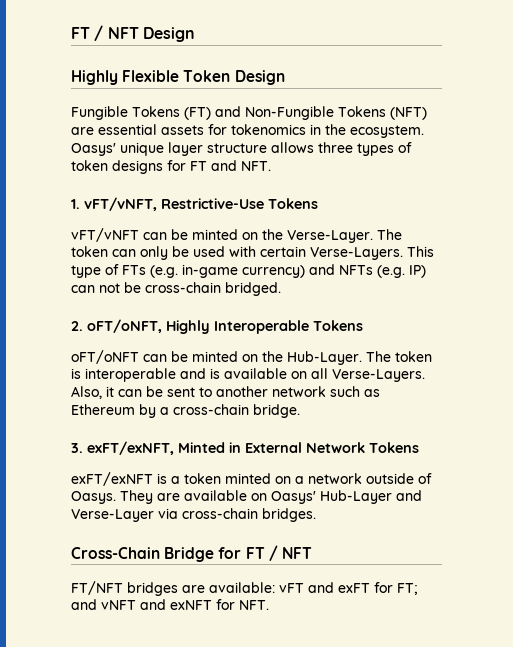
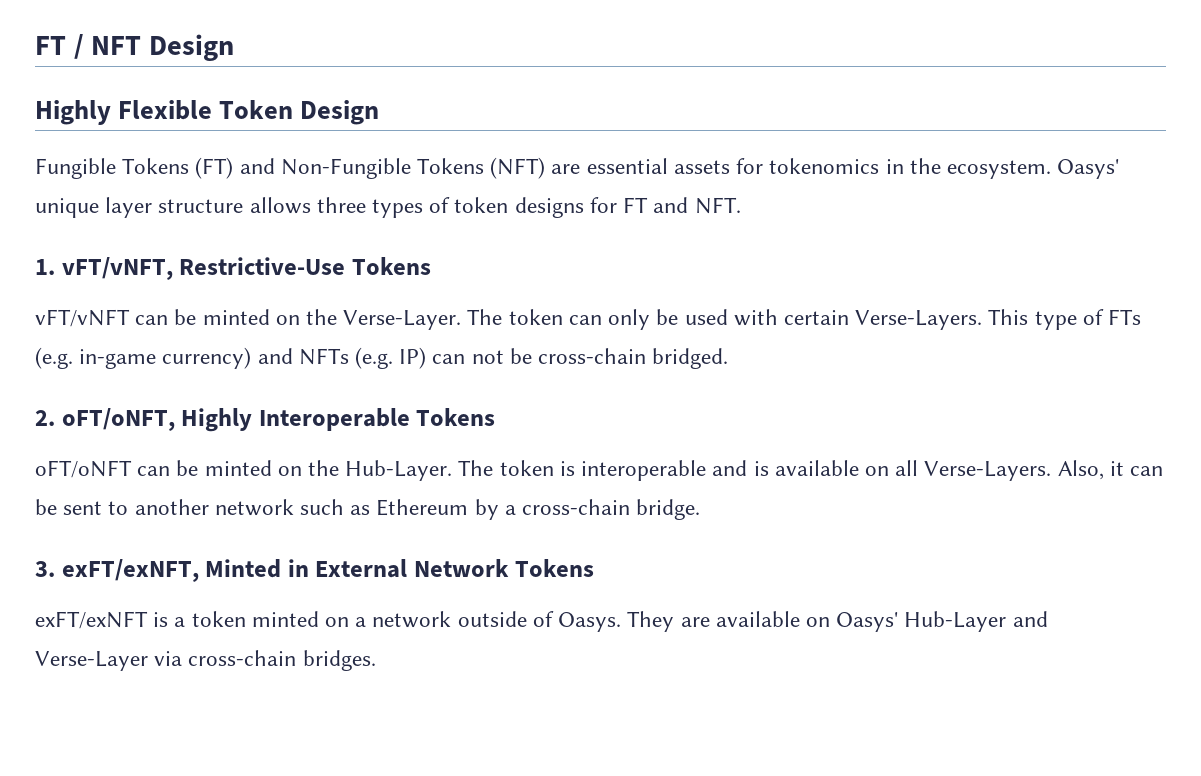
[71,545,312,562] [71,581,418,596] [71,599,269,610] // Cross-Chain Bridge for FT / NFT // FT/NFT bridges are available: vFT and exFT for FT; and vNFT and exNFT for NFT. -> (376, 660) none

